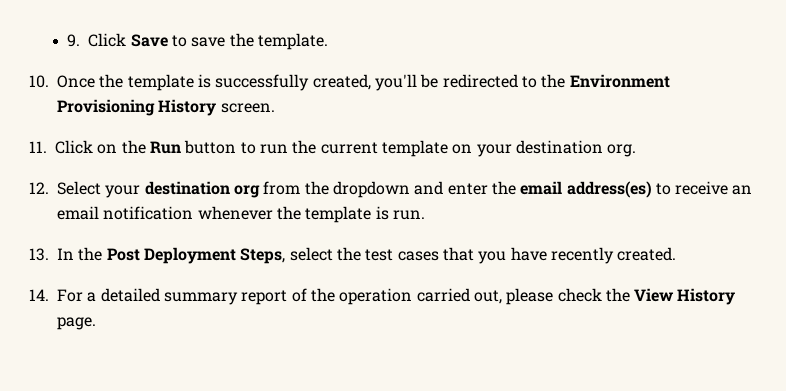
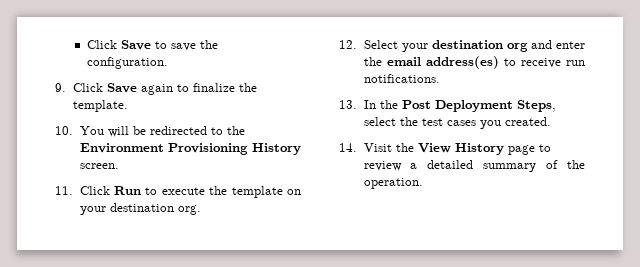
[67,34,81,47] 9. -> (86, 44) none
[258,33,329,50] [29,74,417,91] template. // 10. Once the template is successfully created, you'll -> [86,57,168,69] [55,83,257,95] [72,100,128,112] [55,126,129,137] configuration. // 9. Click Save again to finalize the template. // 10. You will
[97,140,378,154] on the Run button to run the current -> [113,186,228,195] Run to execute the
[263,181,410,198] from the dropdown -> (528, 47) none
[732,185,753,195] [57,206,425,223] an email notification whenever the template is run. -> [566,60,585,66] [363,74,440,83] run notifications.
[442,247,677,264] [29,289,83,302] that you have recently created. // 14. For -> [479,117,551,129] [339,143,551,155] [363,161,402,171] you created. // 14. Visit the View History page to review
[241,290,288,305] report -> (537, 167) none
[339,288,736,305] [57,317,96,330] operation carried out, please check the View History page. -> [363,178,423,189] operation.

